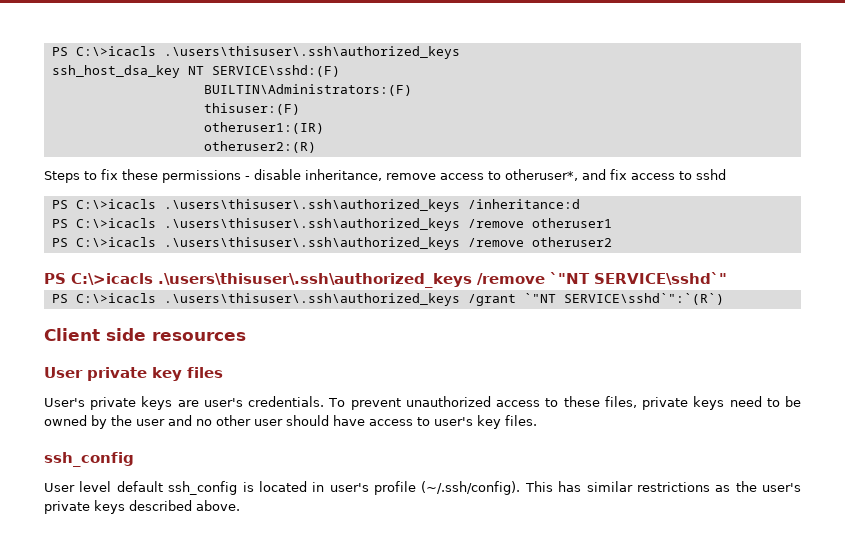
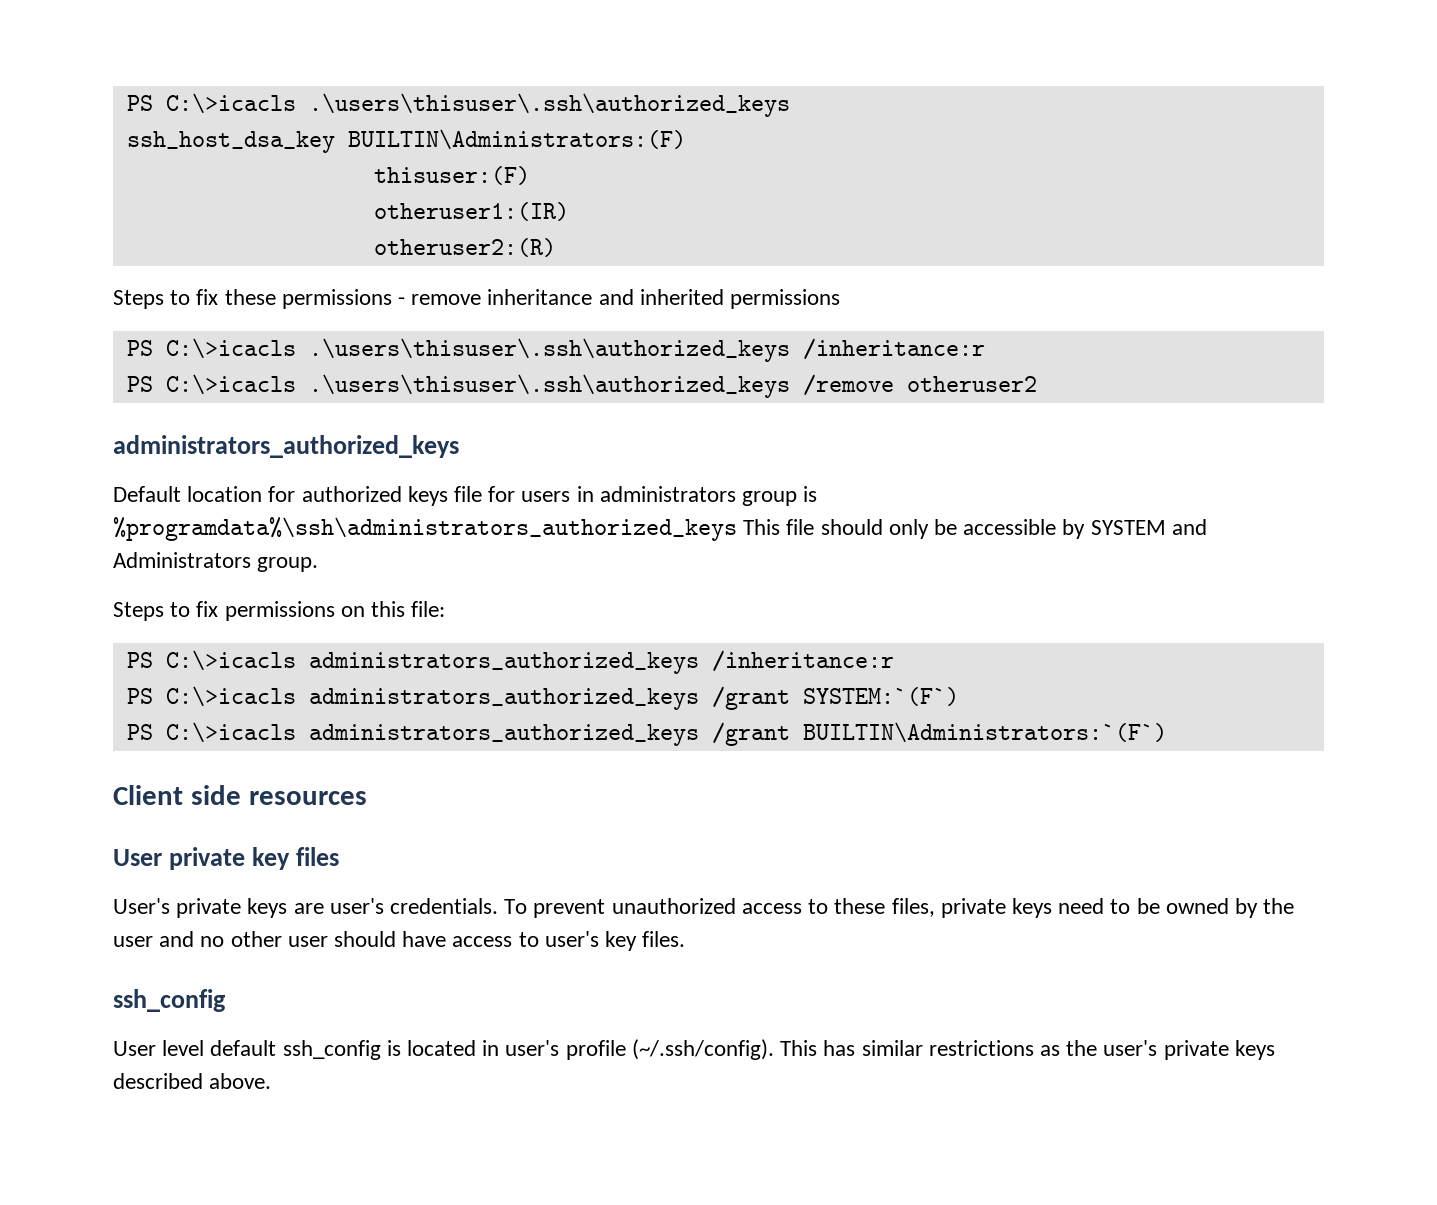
[187,65,340,77] NT SERVICE\sshd:(F) // -> (335, 142) none
[254,169,726,181] [51,199,580,212] [51,218,612,231] disable inheritance, remove access to otheruser*, and fix access to sshd // PS C:\>icacls .\users\thisuser\.ssh\authorized_keys /inheritance:d // PS C:\>icacls .\users\thisuser\.ssh\authorized_keys /remove otheruser1 -> [411,289,841,309] [126,338,985,362] remove inheritance and inherited permissions // PS C:\>icacls .\users\thisuser\.ssh\authorized_keys /inheritance:r
[44,272,727,288] [51,293,724,306] PS C:\>icacls .\users\thisuser\.ssh\authorized_keys /remove `"NT SERVICE\sshd`" // PS C:\>icacls .\users\thisuser\.ssh\authorized_keys /grant `"NT SERVICE\sshd`":`(R`) -> [113,435,459,458] [113,486,818,506] [113,517,1207,541] [113,552,319,572] [113,601,446,621] [126,650,894,674] [126,686,959,710] [126,722,1167,746] administrators_authorized_keys // Default location for authorized keys file for users in administrators group is %programdata%\ssh\administrators_authorized_keys This file should only be accessible by SYSTEM and Administrators group. // Steps to fix permissions on this file: // PS C:\>icacls administrators_authorized_keys /inheritance:r // PS C:\>icacls administrators_authorized_keys /grant SYSTEM:`(F`) // PS C:\>icacls administrators_authorized_keys /grant BUILTIN\Administrators:`(F`)

